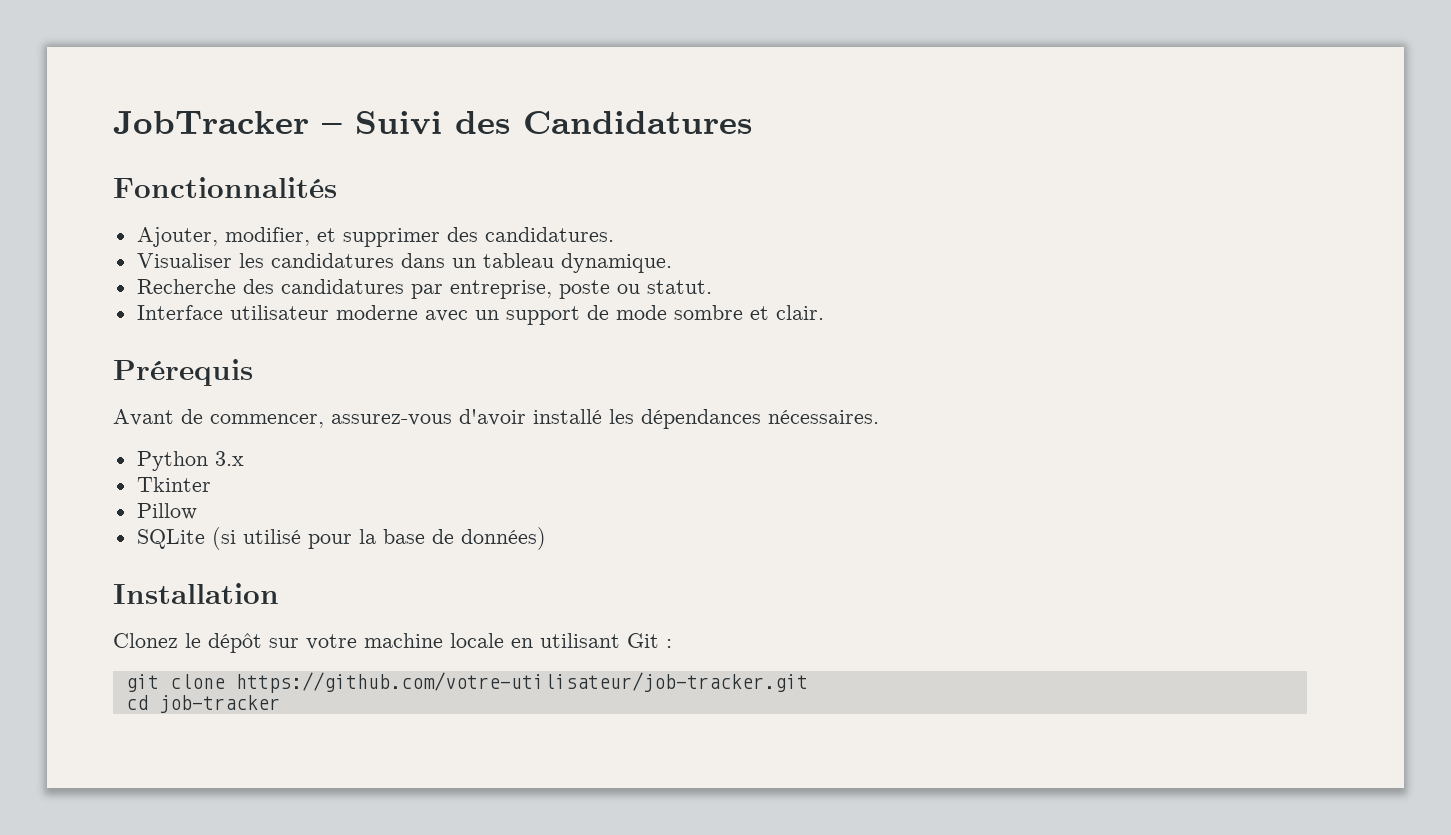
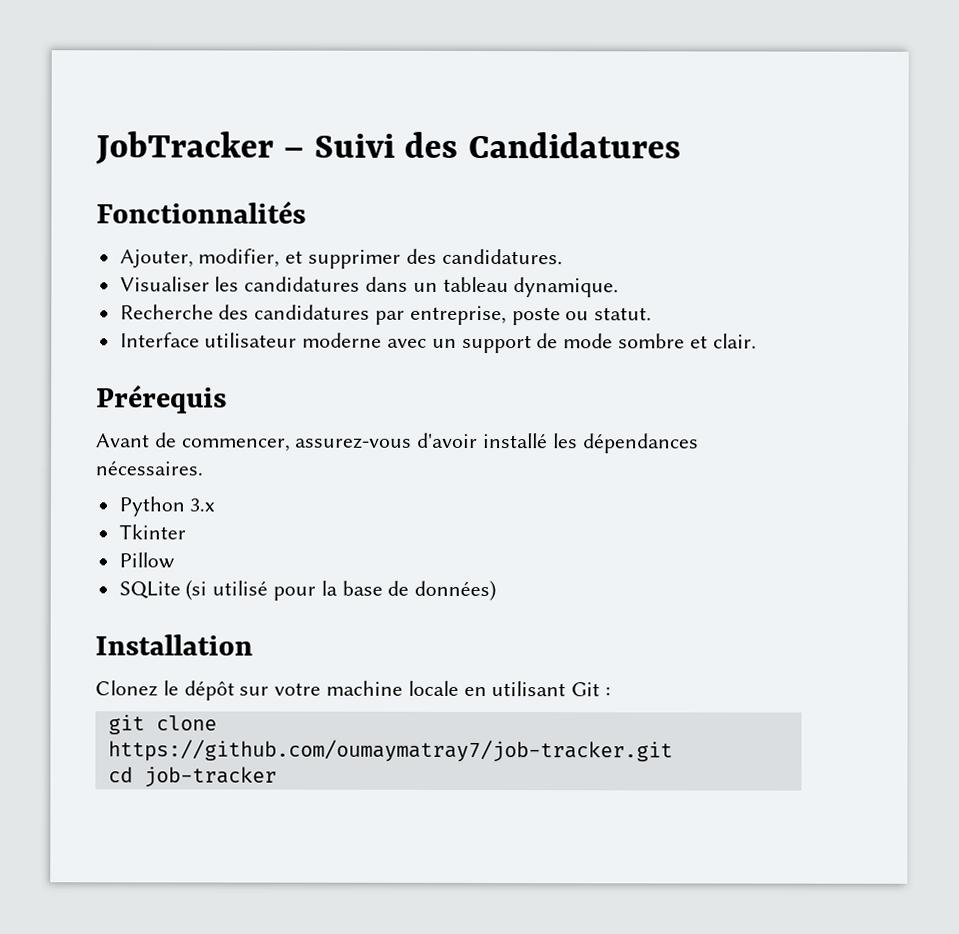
[235,672,808,693] https://github.com/votre-utilisateur/job-tracker.git -> [107,739,673,763] https://github.com/oumaymatray7/job-tracker.git

